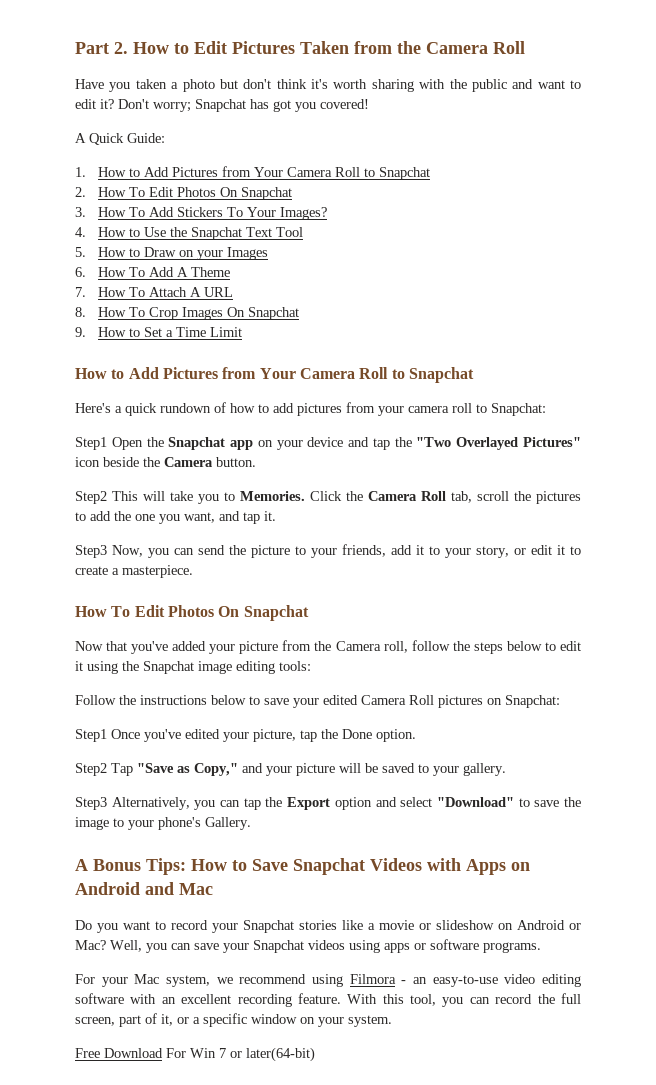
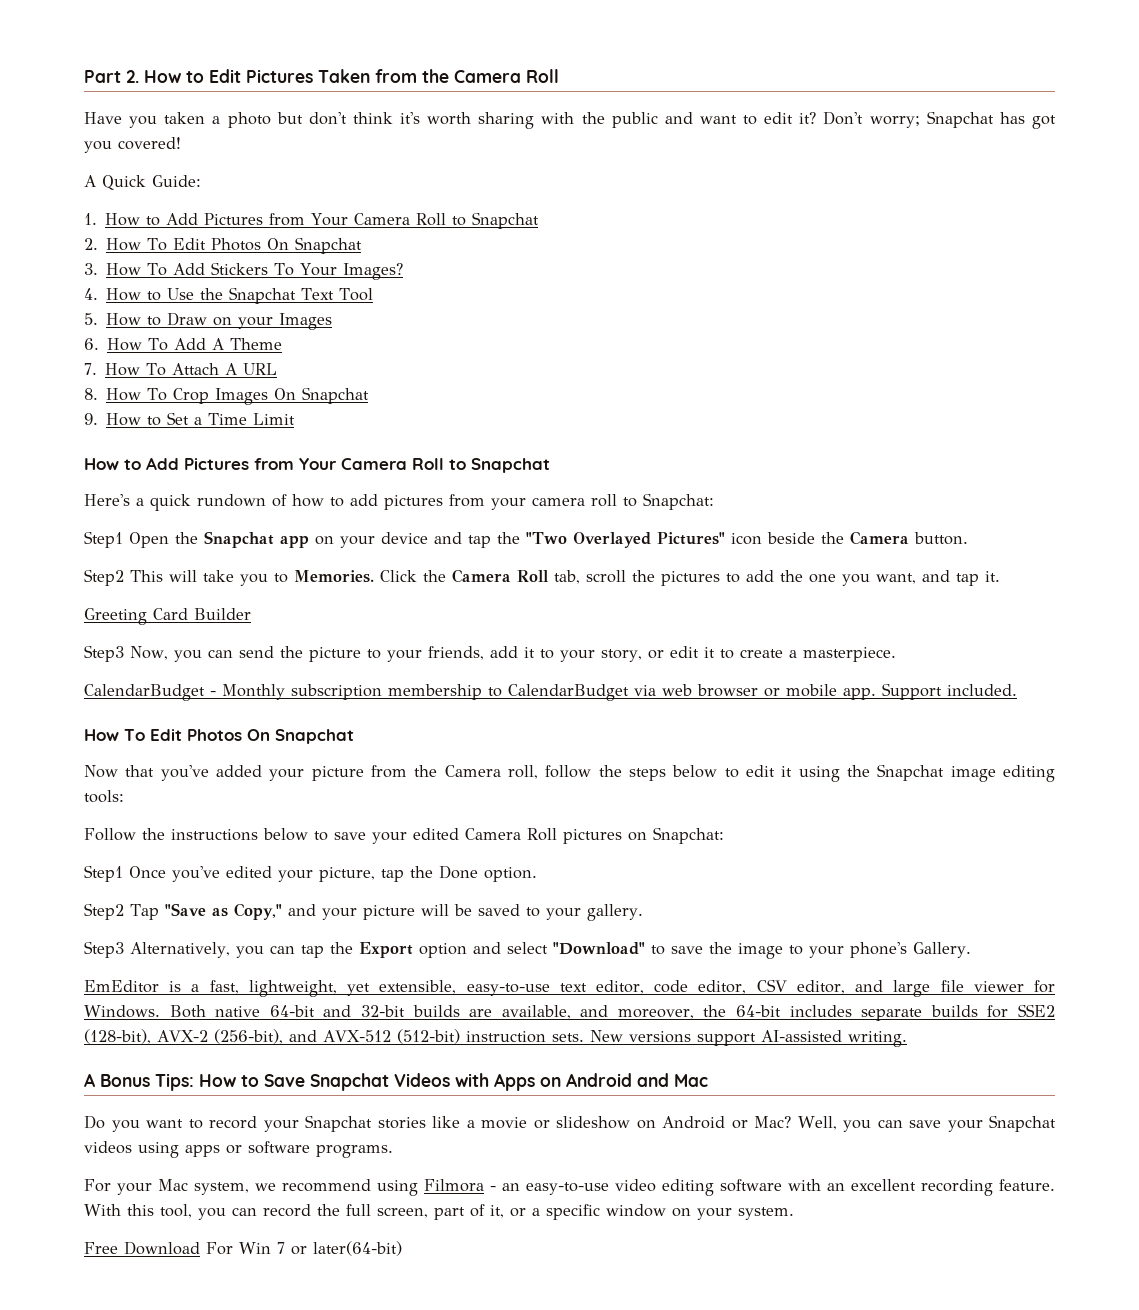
(276, 516) none -> [84,608,251,625] // Greeting Card Builder
(193, 571) none -> [84,683,1017,701] // CalendarBudget - Monthly subscription membership to CalendarBudget via web browser or mobile app. Support included.
(251, 823) none -> [84,979,1055,997] [84,1004,1056,1021] [84,1029,907,1047] // EmEditor is a fast, lightweight, yet extensible, easy-to-use text editor, code editor, CSV editor, and large file viewer for Windows. Both native 64-bit and 32-bit builds are available, and moreover, the 64-bit includes separate builds for SSE2 (128-bit), AVX-2 (256-bit), and AVX-512 (512-bit) instruction sets. New versions support AI-assisted writing.

